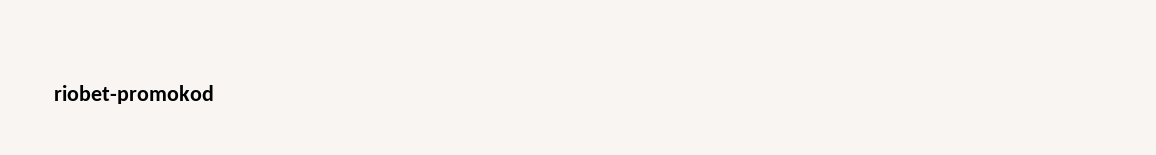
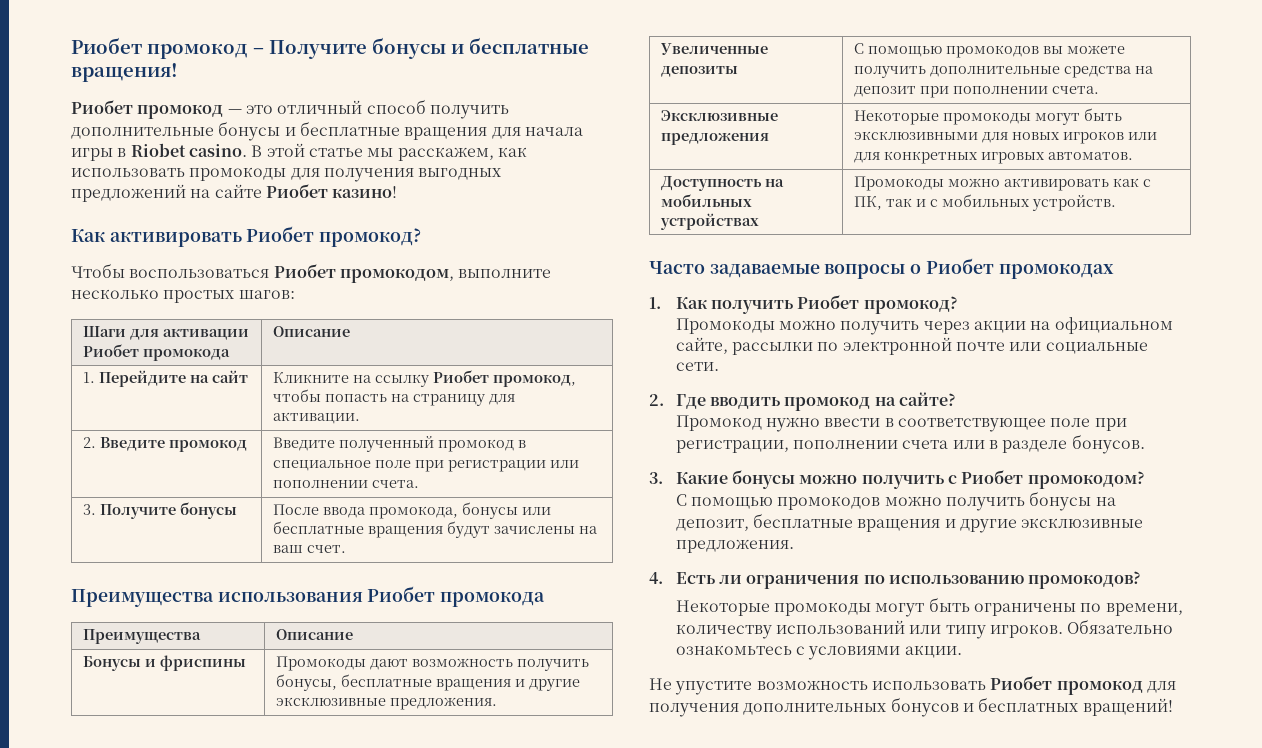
[54,85,214,104] riobet-promokod -> [71,37,589,59] [71,63,178,82] [71,99,509,119] [71,121,583,141] [71,143,527,161] [71,167,502,182] [71,184,398,202] [71,226,422,247] [71,263,552,283] [71,289,295,303] [82,326,249,340] [82,344,230,361] [272,326,350,337] [82,370,248,387] [272,370,576,387] [272,389,515,406] [272,412,360,424] [82,437,247,452] [272,436,526,452] [272,460,579,472] [272,480,419,488] [82,502,237,519] [272,502,551,519] [272,521,597,538] [272,545,346,553] [71,586,546,607] [82,629,201,644] [275,629,353,640] [82,655,246,671] [275,656,589,671] [275,674,580,691] [275,697,497,710] [660,43,768,55] [660,66,738,77] [853,43,1125,58] [853,66,1153,78] [853,86,1099,98] [660,110,778,121] [660,133,769,145] [853,108,1122,125] [853,131,1157,144] [853,151,1133,164] [660,176,784,191] [660,194,752,207] [659,213,759,230] [853,176,1151,191] [853,194,1116,211] [649,258,1114,279] [649,295,958,314] [675,317,1173,335] [675,337,1148,355] [675,362,719,371] [649,392,956,411] [675,415,1127,432] [675,434,1145,454] [649,470,1145,489] [675,491,1116,511] [675,513,1144,533] [675,539,794,553] [649,571,1142,589] [675,597,1183,617] [675,619,1174,639] [675,645,962,660] [649,676,1176,695] [649,697,1173,717] Риобет промокод – Получите бонусы и бесплатные вращения! // Риобет промокод — это отличный способ получить дополнительные бонусы и бесплатные вращения для начала игры в Riobet casino. В этой статье мы расскажем, как использовать промокоды для получения выгодных предложений на сайте Риобет казино! // Как активировать Риобет промокод? // Чтобы воспользоваться Риобет промокодом, выполните несколько простых шагов: // Шаги для активации Риобет промокода | Описание // 1. Перейдите на сайт | Кликните на ссылку Риобет промокод, чтобы попасть на страницу для активации. // 2. Введите промокод | Введите полученный промокод в специальное поле при регистрации или пополнении счета. // 3. Получите бонусы | После ввода промокода, бонусы или бесплатные вращения будут зачислены на ваш счет. // Преимущества использования Риобет промокода // Преимущества | Описание // Бонусы и фриспины | Промокоды дают возможность получить бонусы, бесплатные вращения и другие эксклюзивные предложения. // Увеличенные депозиты | С помощью промокодов вы можете получить дополнительные средства на депозит при пополнении счета. // Эксклюзивные предложения | Некоторые промокоды могут быть эксклюзивными для новых игроков или для конкретных игровых автоматов. // Доступность на мобильных устройствах | Промокоды можно активировать как с ПК, так и с мобильных устройств. // Часто задаваемые вопросы о Риобет промокодах // 1. Как получить Риобет промокод? // Промокоды можно получить через акции на официальном сайте, рассылки по электронной почте или социальные сети. // 2. Где вводить промокод на сайте? // Промокод нужно ввести в соответствующее поле при регистрации, пополнении счета или в разделе бонусов. // 3. Какие бонусы можно получить с Риобет промокодом? // С помощью промокодов можно получить бонусы на депозит, бесплатные вращения и другие эксклюзивные предложения. // 4. Есть ли ограничения по использованию промокодов? // Некоторые промокоды могут быть ограничены по времени, количеству использований или типу игроков. Обязательно ознакомьтесь с условиями акции. // Не упустите возможность использовать Риобет промокод для получения дополнительных бонусов и бесплатных вращений!

